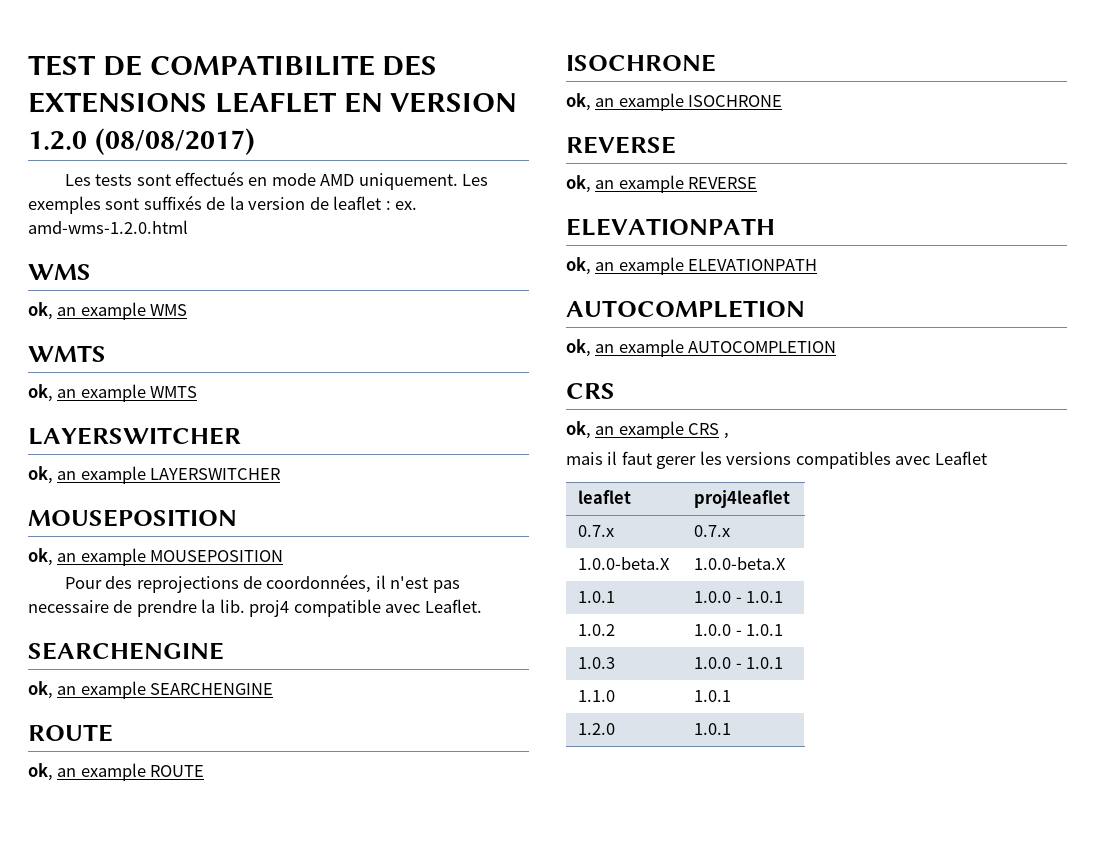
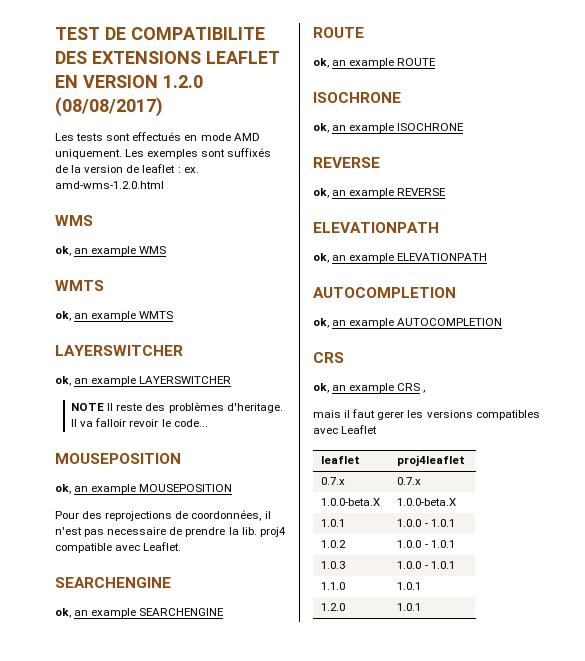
(281, 474) none -> [71,402,283,413] [71,418,208,427] // NOTE Il reste des problèmes d'heritage. Il va falloir revoir le code...

